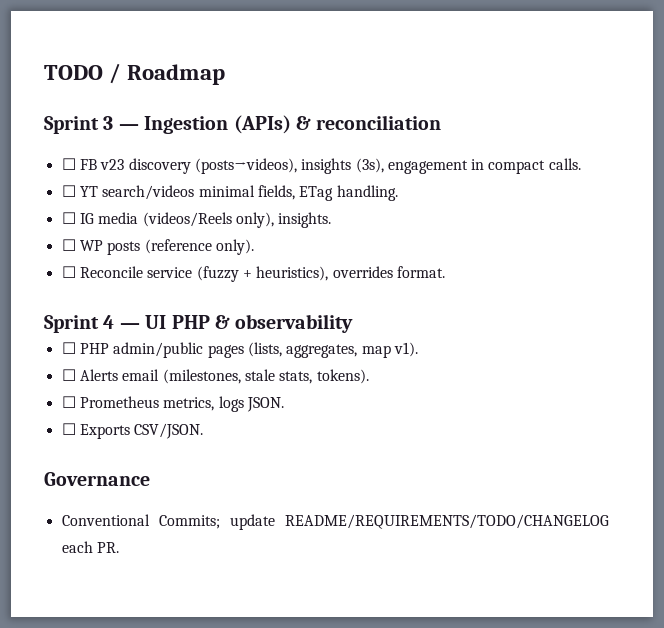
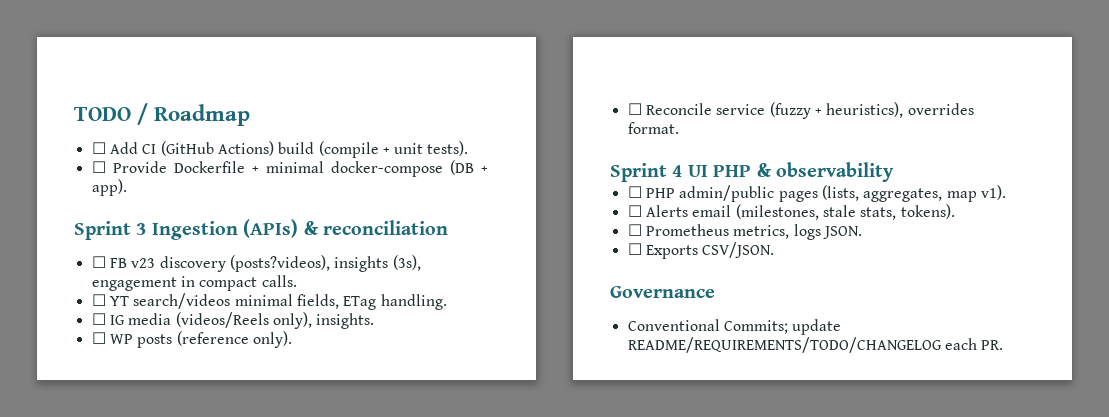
(226, 74) none -> [91,141,469,158] [91,160,489,177] [91,179,127,196] // ☐ Add CI (GitHub Actions) build (compile + unit tests). // ☐ Provide Dockerfile + minimal docker-compose (DB + app).
[118,124,139,130] — -> (147, 229) none
[194,158,297,174] (posts→videos), -> [229,255,330,272] (posts?videos),
[119,323,140,329] — -> (683, 171) none

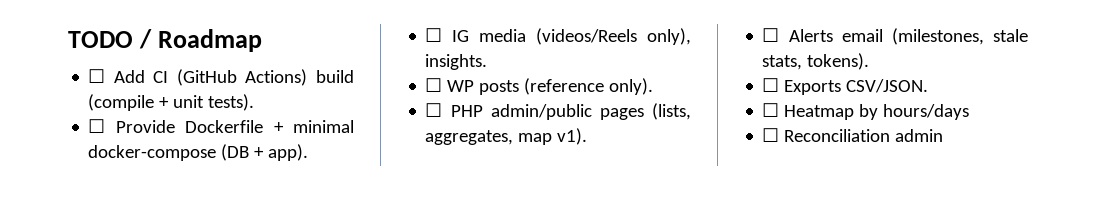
[74,219,448,240] [91,255,421,272] [91,275,297,291] [91,293,447,310] // Sprint 3 Ingestion (APIs) & reconciliation // ☐ FB v23 discovery (posts?videos), insights (3s), engagement in compact calls. // ☐ YT search/videos minimal fields, ETag handling. -> (309, 152) none
[627,102,974,119] [627,122,679,134] [610,162,894,182] // ☐ Reconcile service (fuzzy + heuristics), overrides format. // Sprint 4 UI PHP & observability -> (654, 86) none
[645,224,862,240] [627,242,775,259] [610,286,715,298] [627,319,842,335] [627,337,1004,353] Prometheus metrics, logs JSON. // ☐ Exports CSV/JSON. // Governance // Conventional Commits; update README/REQUIREMENTS/TODO/CHANGELOG each PR. -> [784,79,929,95] [762,103,970,120] [762,128,944,142] Exports CSV/JSON. // ☐ Heatmap by hours/days // ☐ Reconciliation admin

